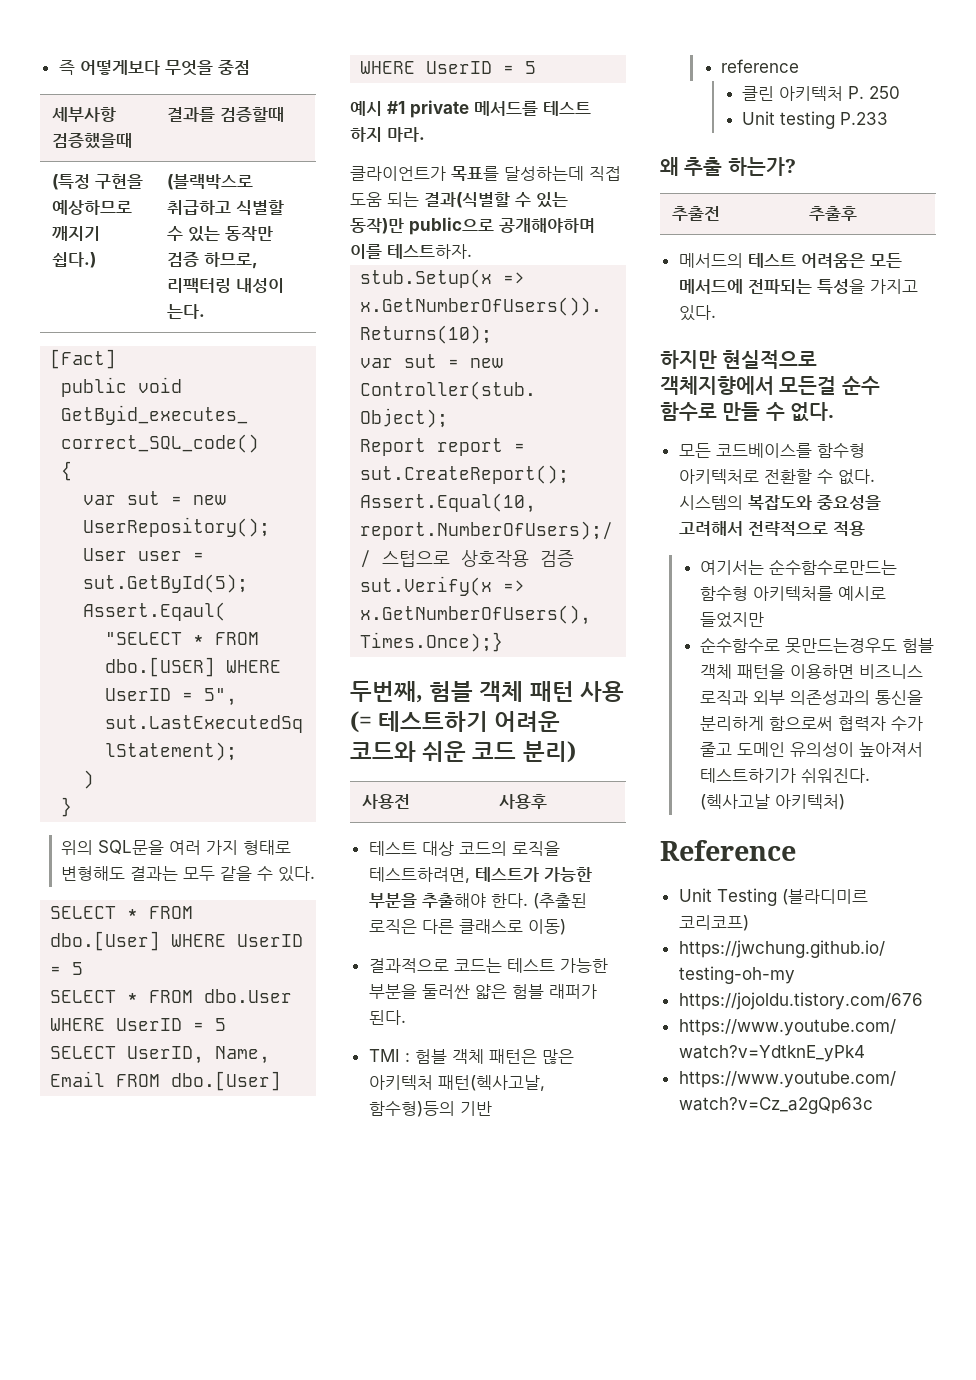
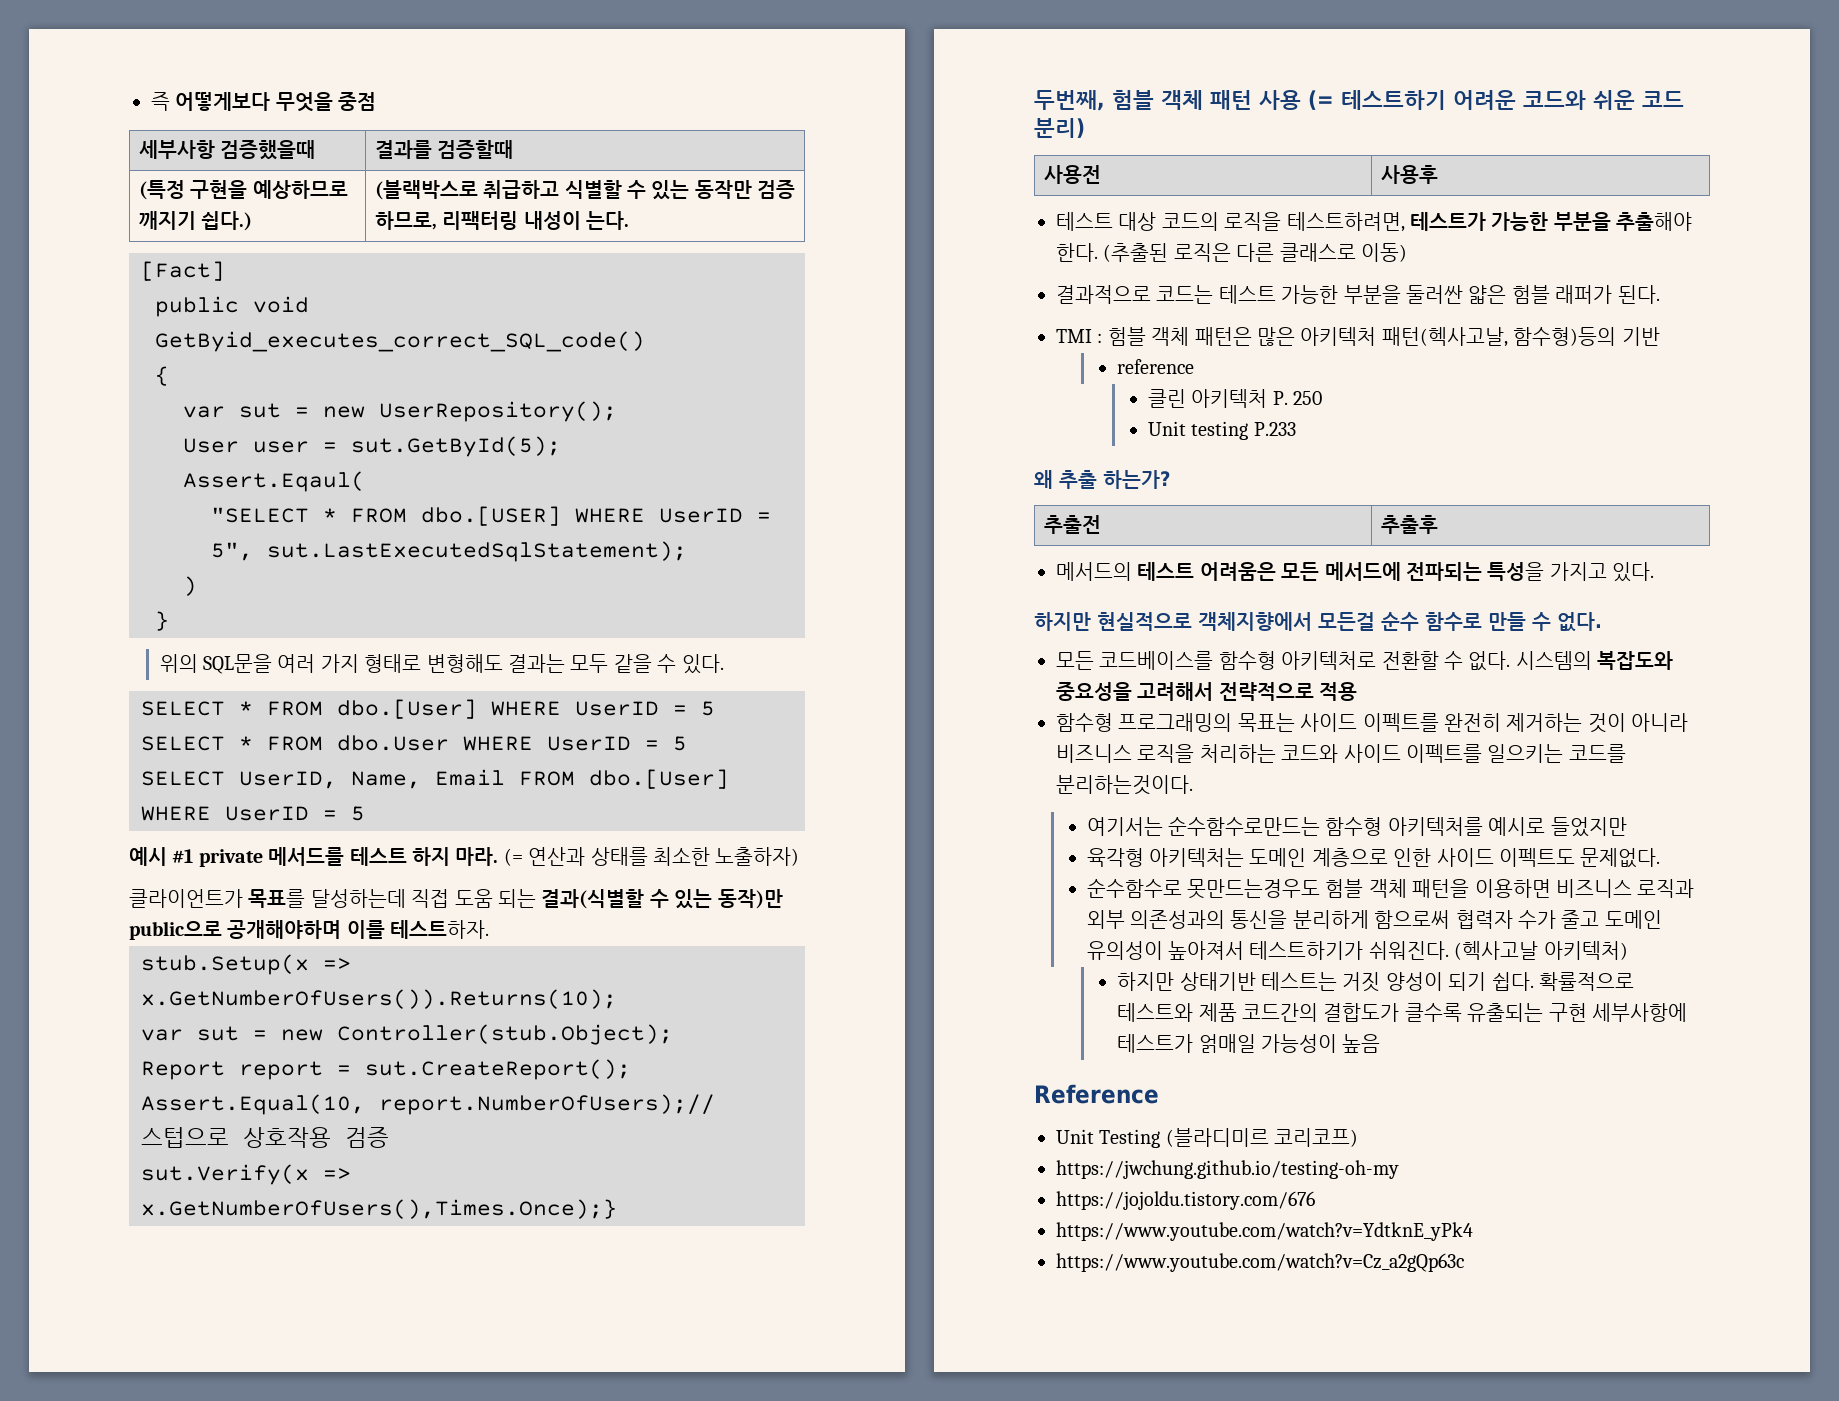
(425, 134) none -> [503,847,800,866] (= 연산과 상태를 최소한 노출하자)
(865, 528) none -> [1056,713,1689,733] [1056,744,1626,763] [1056,775,1193,795] // 함수형 프로그래밍의 목표는 사이드 이펙트를 완전히 제거하는 것이 아니라 비즈니스 로직을 처리하는 코드와 사이드 이펙트를 일으키는 코드를 분리하는것이다.
(764, 620) none -> [1086,848,1661,868] // 육각형 아키텍처는 도메인 계층으로 인한 사이드 이펙트도 문제없다.
(845, 802) none -> [1117,972,1635,992] [1117,1003,1688,1022] [1117,1034,1381,1053] // 하지만 상태기반 테스트는 거짓 양성이 되기 쉽다. 확률적으로 테스트와 제품 코드간의 결합도가 클수록 유출되는 구현 세부사항에 테스트가 얽매일 가능성이 높음

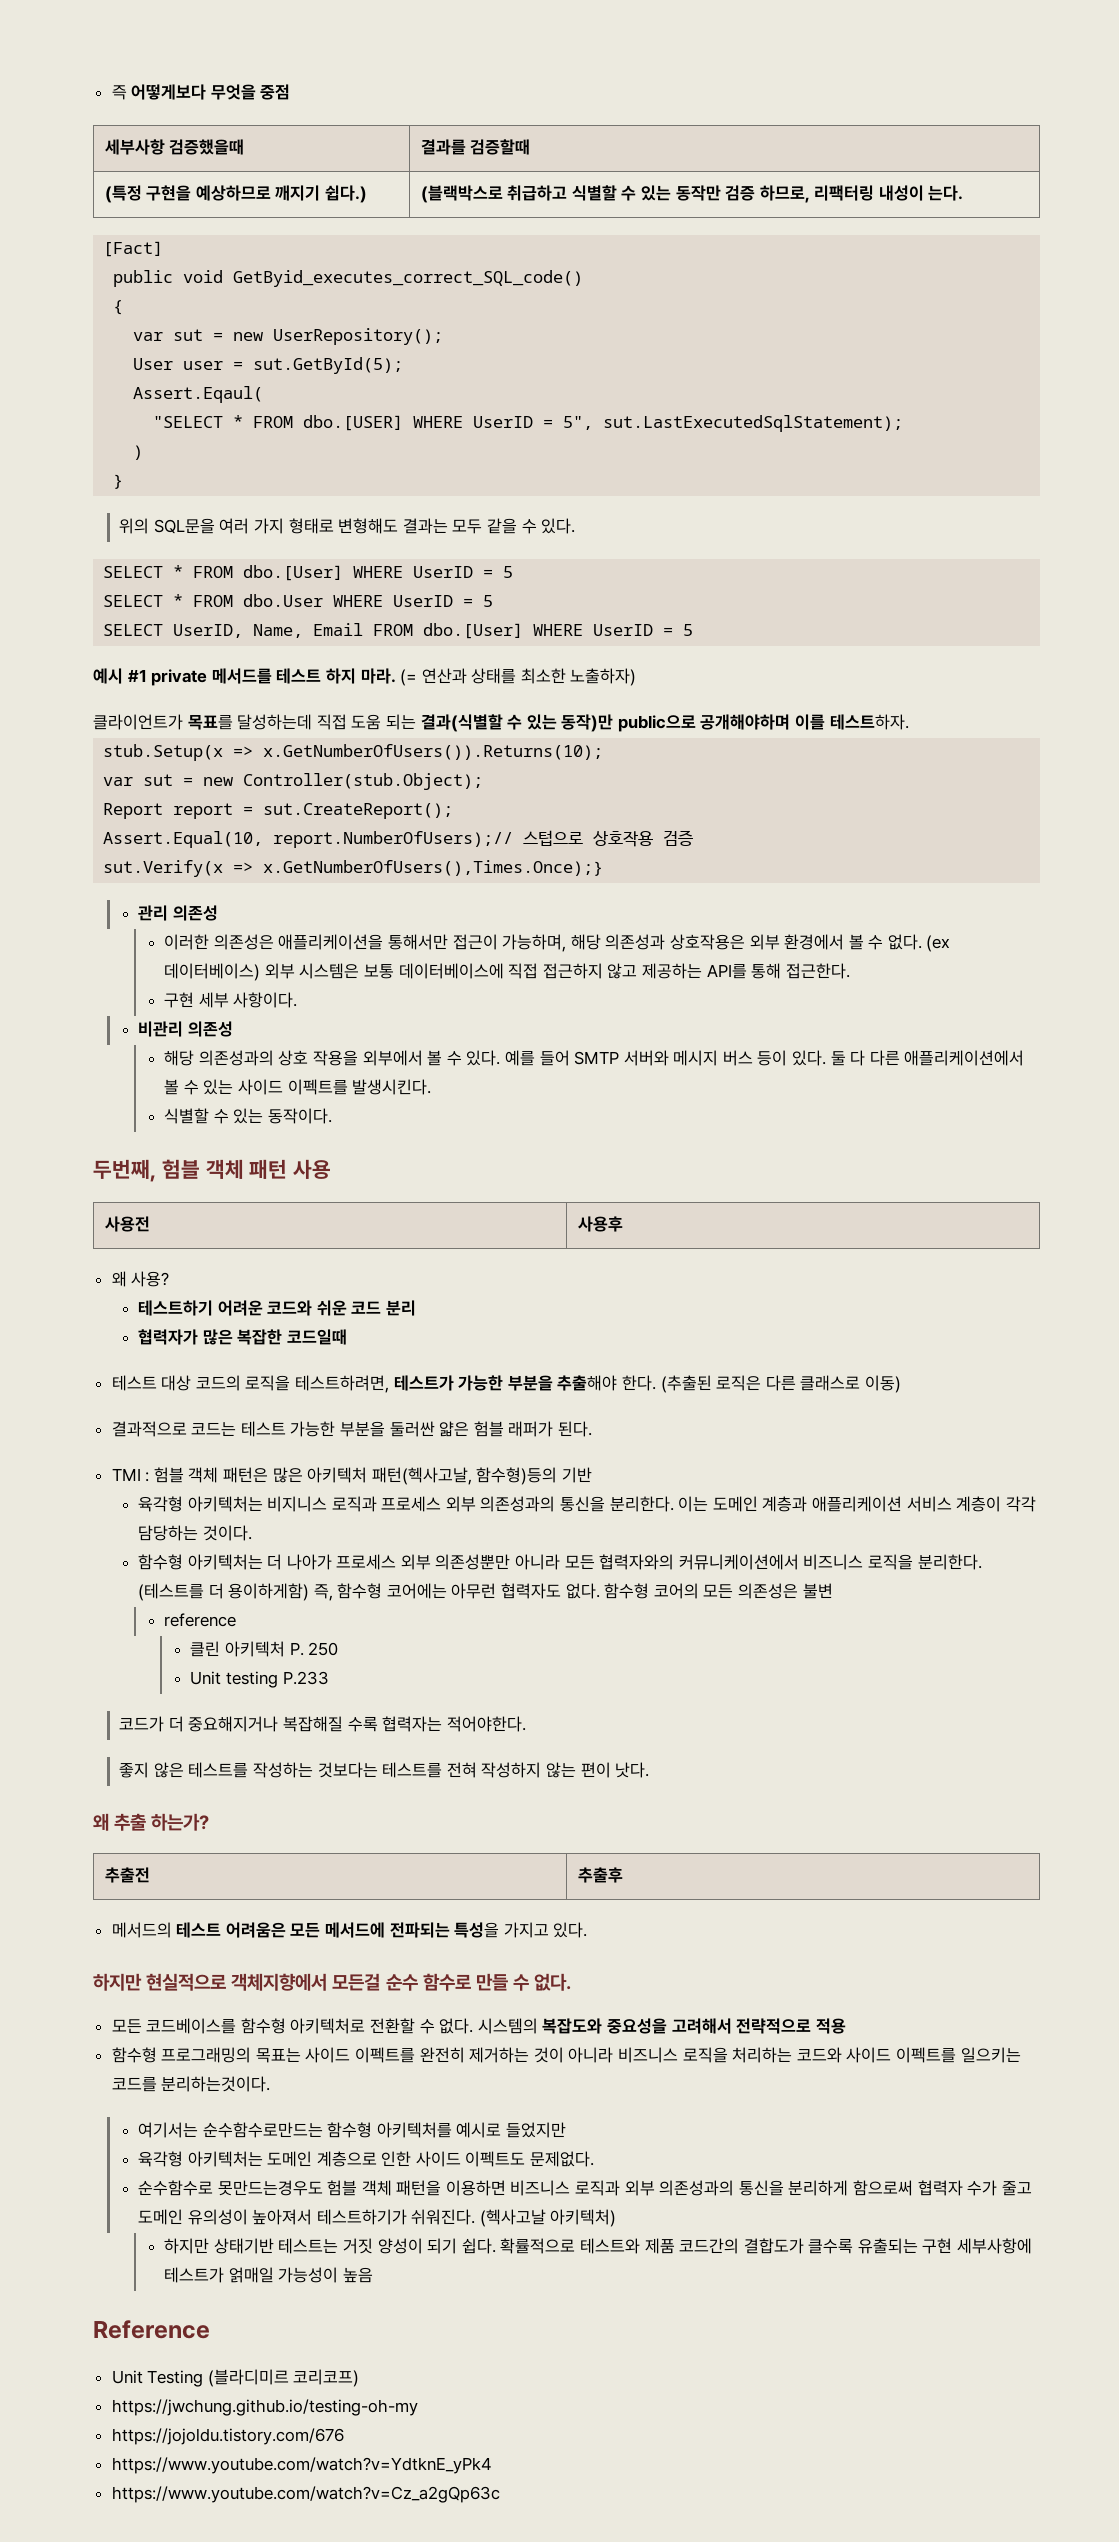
(617, 1209) none -> [137,905,218,921] [164,934,951,952] [164,963,850,981] [164,992,298,1008] [137,1021,233,1037] [164,1050,1025,1066] [164,1079,432,1095] [164,1108,332,1124] // 관리 의존성 // 이러한 의존성은 애플리케이션을 통해서만 접근이 가능하며, 해당 의존성과 상호작용은 외부 환경에서 볼 수 없다. (ex 데이터베이스) 외부 시스템은 보통 데이터베이스에 직접 접근하지 않고 제공하는 API를 통해 접근한다. // 구현 세부 사항이다. // 비관리 의존성 // 해당 의존성과의 상호 작용을 외부에서 볼 수 있다. 예를 들어 SMTP 서버와 메시지 버스 등이 있다. 둘 다 다른 애플리케이션에서 볼 수 있는 사이드 이펙트를 발생시킨다. // 식별할 수 있는 동작이다.
[1308,90,1334,110] (= -> [104,1216,150,1232] [577,1216,623,1232] [111,1271,170,1287] // 사용전 | 사용후 // 왜 사용? //
[1034,118,1085,138] [1043,165,1101,184] [1380,165,1438,184] 분리) // 사용전 | 사용후 -> [385,1300,416,1316] [137,1329,347,1345] 분리 // 협력자가 많은 복잡한 코드일때
(1660, 336) none -> [137,1496,1036,1512] [137,1525,252,1541] [137,1554,982,1570] [137,1583,833,1601] // 육각형 아키텍처는 비지니스 로직과 프로세스 외부 의존성과의 통신을 분리한다. 이는 도메인 계층과 애플리케이션 서비스 계층이 각각 담당하는 것이다. // 함수형 아키텍처는 더 나아가 프로세스 외부 의존성뿐만 아니라 모든 협력자와의 커뮤니케이션에서 비즈니스 로직을 분리한다. (테스트를 더 용이하게함) 즉, 함수형 코어에는 아무런 협력자도 없다. 함수형 코어의 모든 의존성은 불변
(1296, 429) none -> [119,1716,526,1732] [119,1762,650,1778] // 코드가 더 중요해지거나 복잡해질 수록 협력자는 적어야한다. // 좋지 않은 테스트를 작성하는 것보다는 테스트를 전혀 작성하지 않는 편이 낫다.

